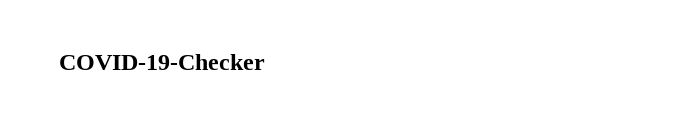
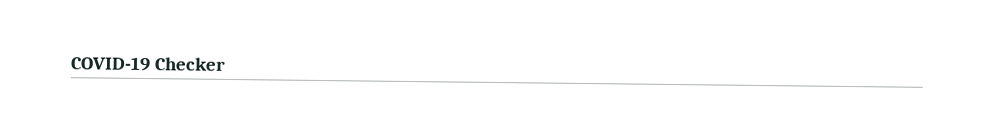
[59,54,265,70] COVID-19-Checker -> [70,56,226,72] COVID-19 Checker

